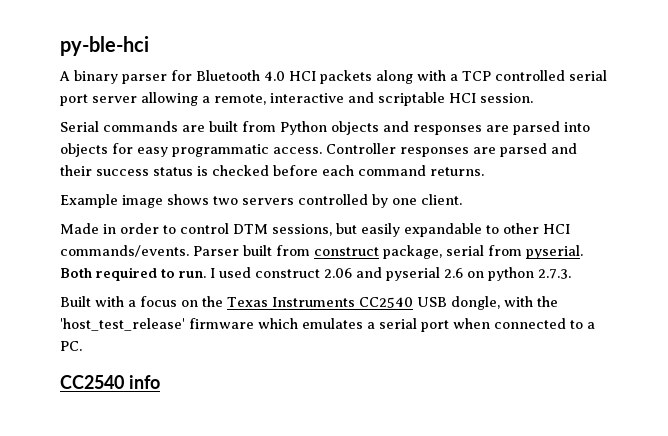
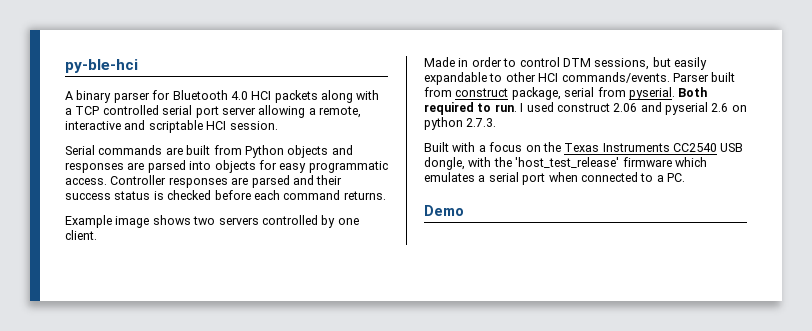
[60,375,160,389] CC2540 info -> [424,205,464,216] Demo

